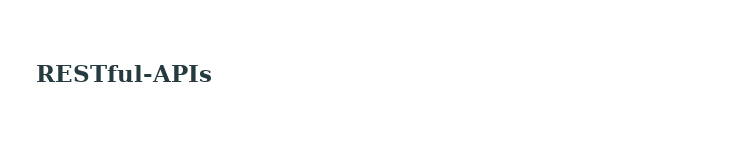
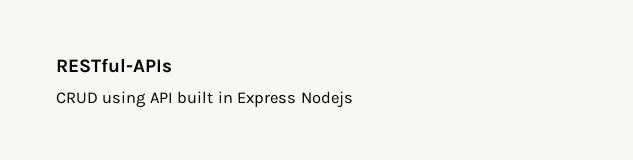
(212, 73) none -> [56,91,353,108] // CRUD using API built in Express Nodejs

